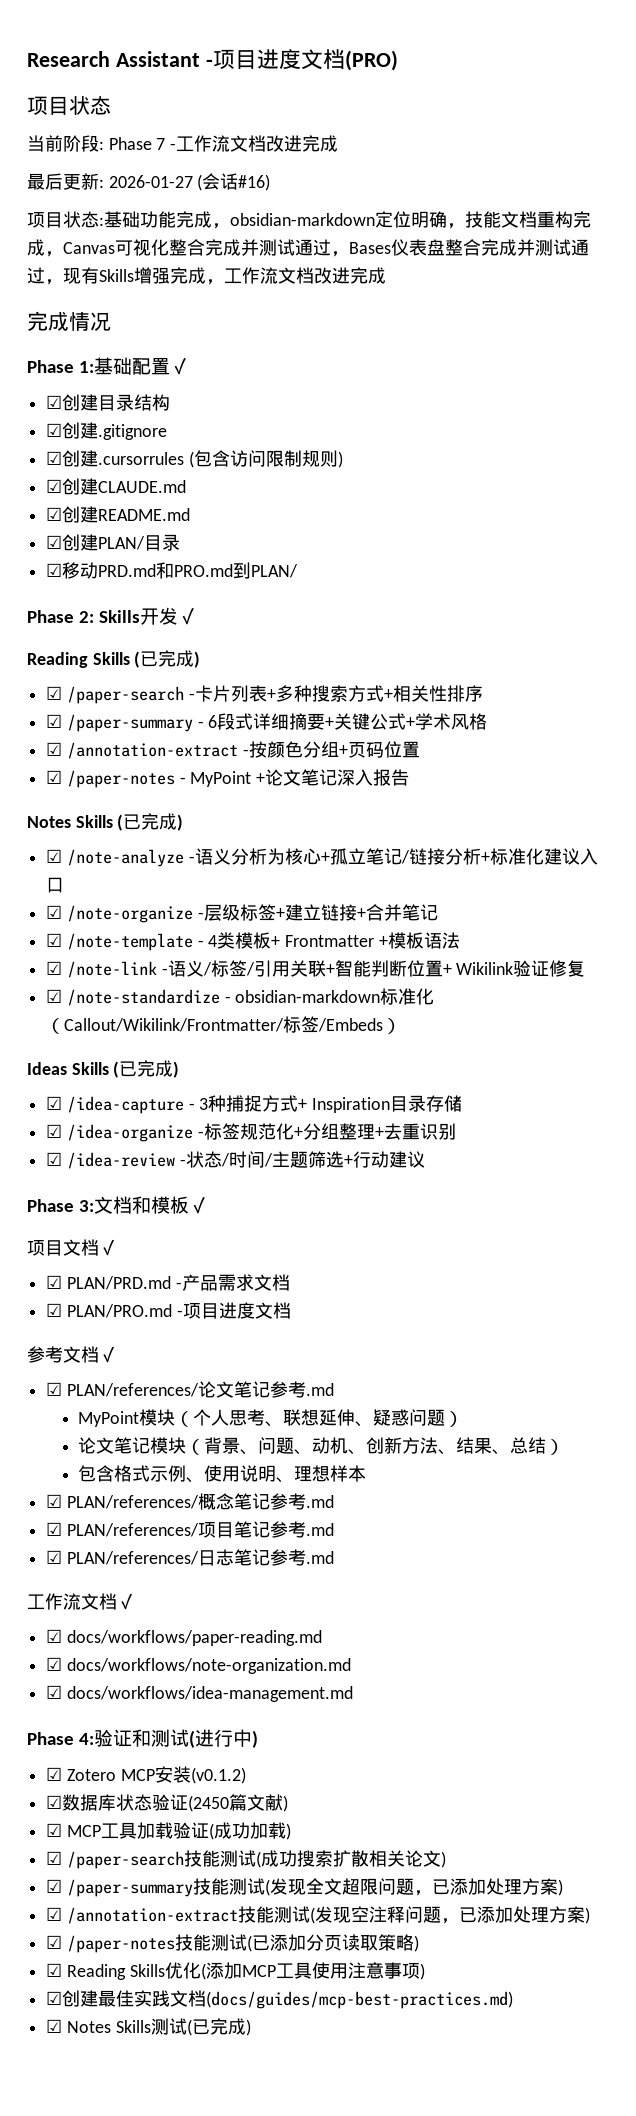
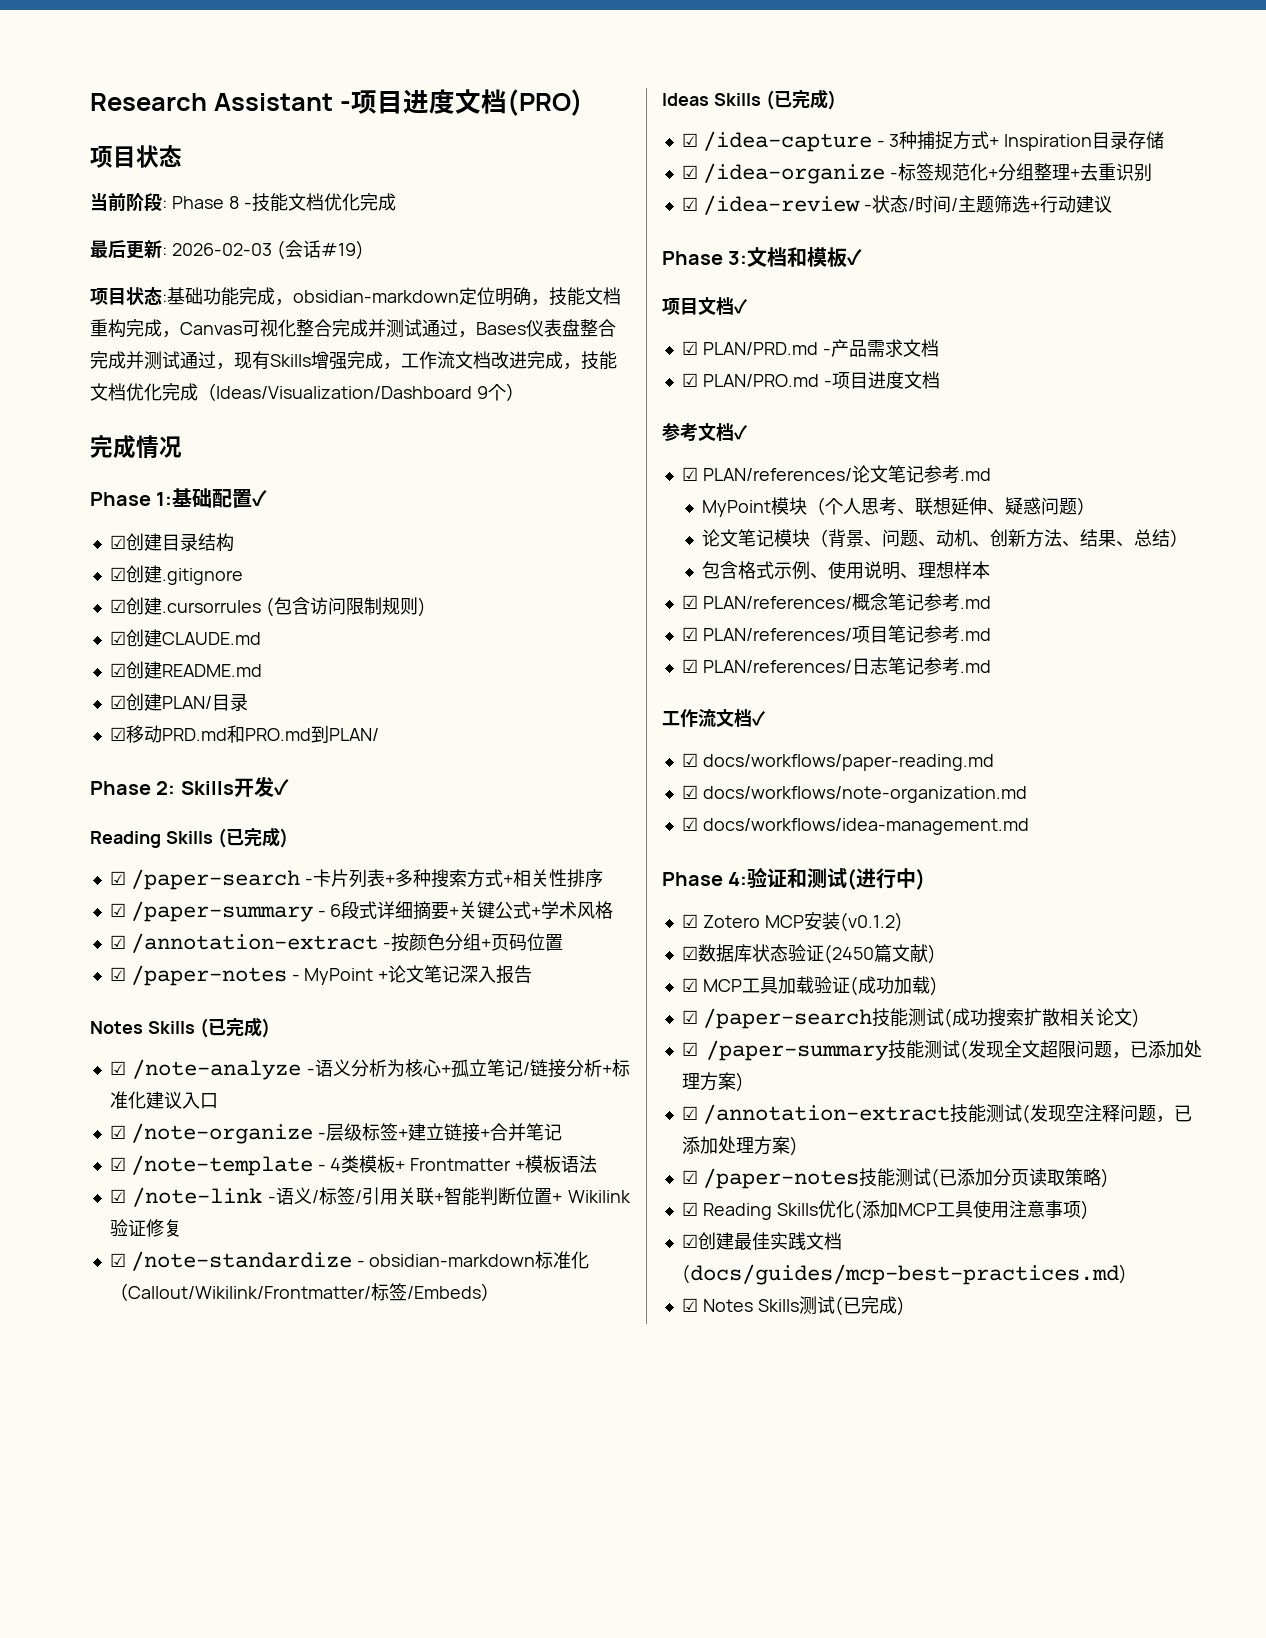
[156,135,303,152] 7 -工作流文档改进 -> [228,193,360,212] 8 -技能文档优化
[108,175,193,188] 2026-01-27 -> [171,243,272,256] 2026-02-03
[238,174,271,191] #16) -> [320,240,364,260] #19)
(386, 275) none -> [563,351,617,370] [90,383,524,401] ，技能文档优化完成（Ideas/Visualization/Dashboard 9个）

